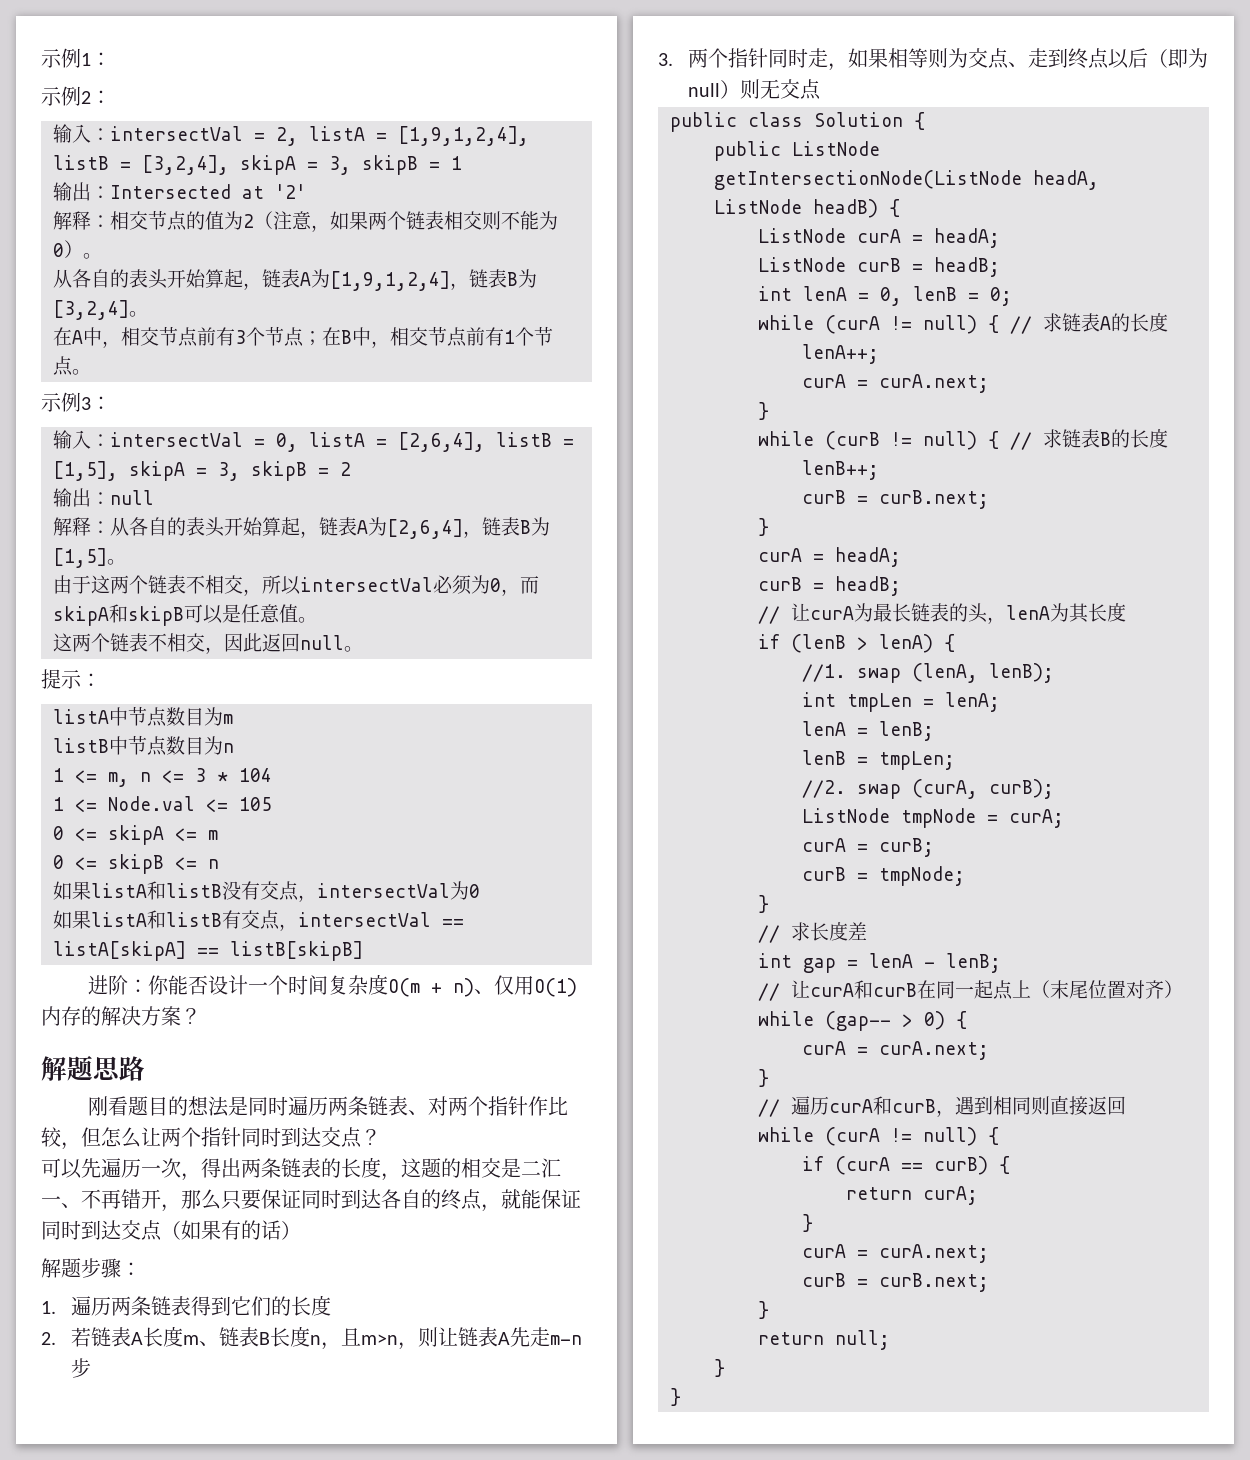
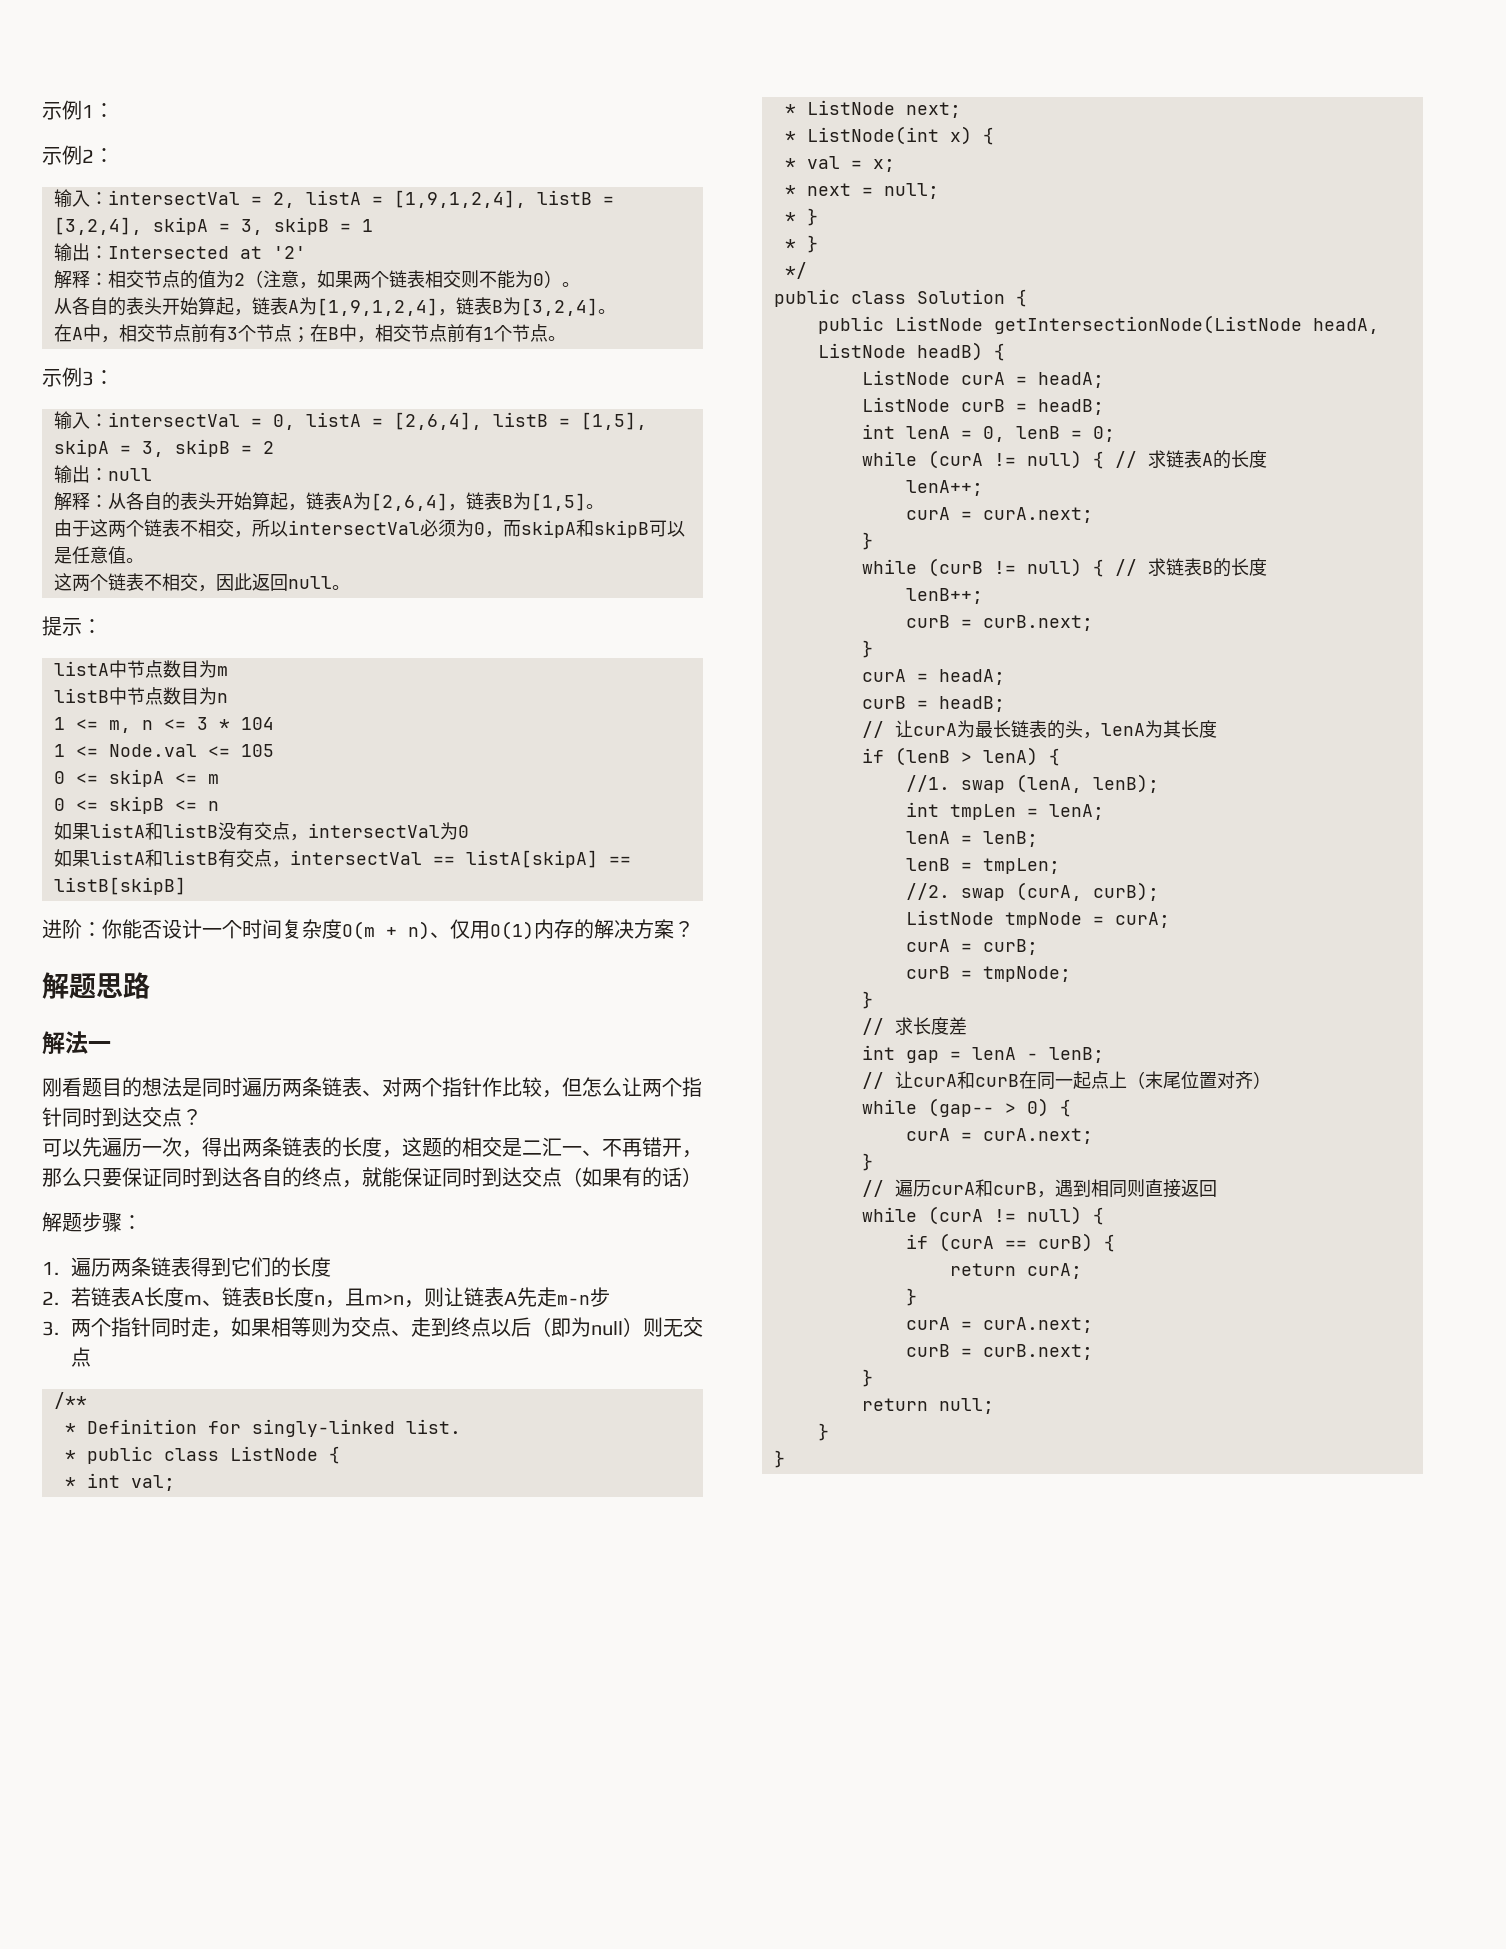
(145, 1068) none -> [42,1031,111,1055] // 解法一
(821, 89) none -> [54,1392,87,1409] [65,1419,461,1437] [65,1446,340,1464] [65,1473,175,1491] [785,100,961,118] [785,126,994,145] [785,156,895,172] [785,183,939,199] [785,208,818,226] [785,235,818,253] [785,262,807,279] // /** // * Definition for singly-linked list. // * public class ListNode { // * int val; // * ListNode next; // * ListNode(int x) { // * val = x; // * next = null; // * } // * } // */

